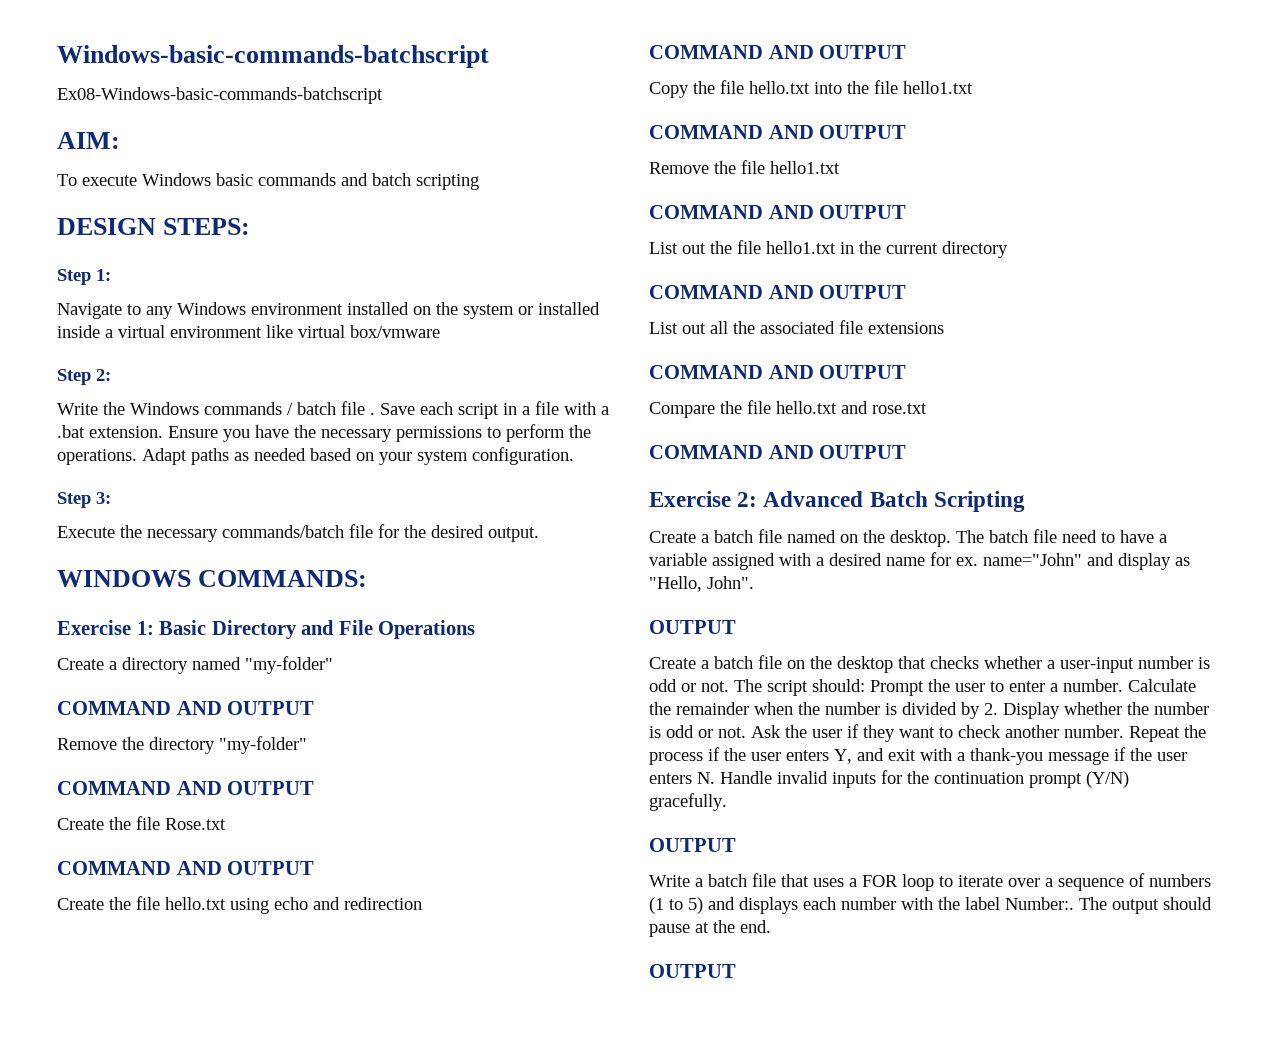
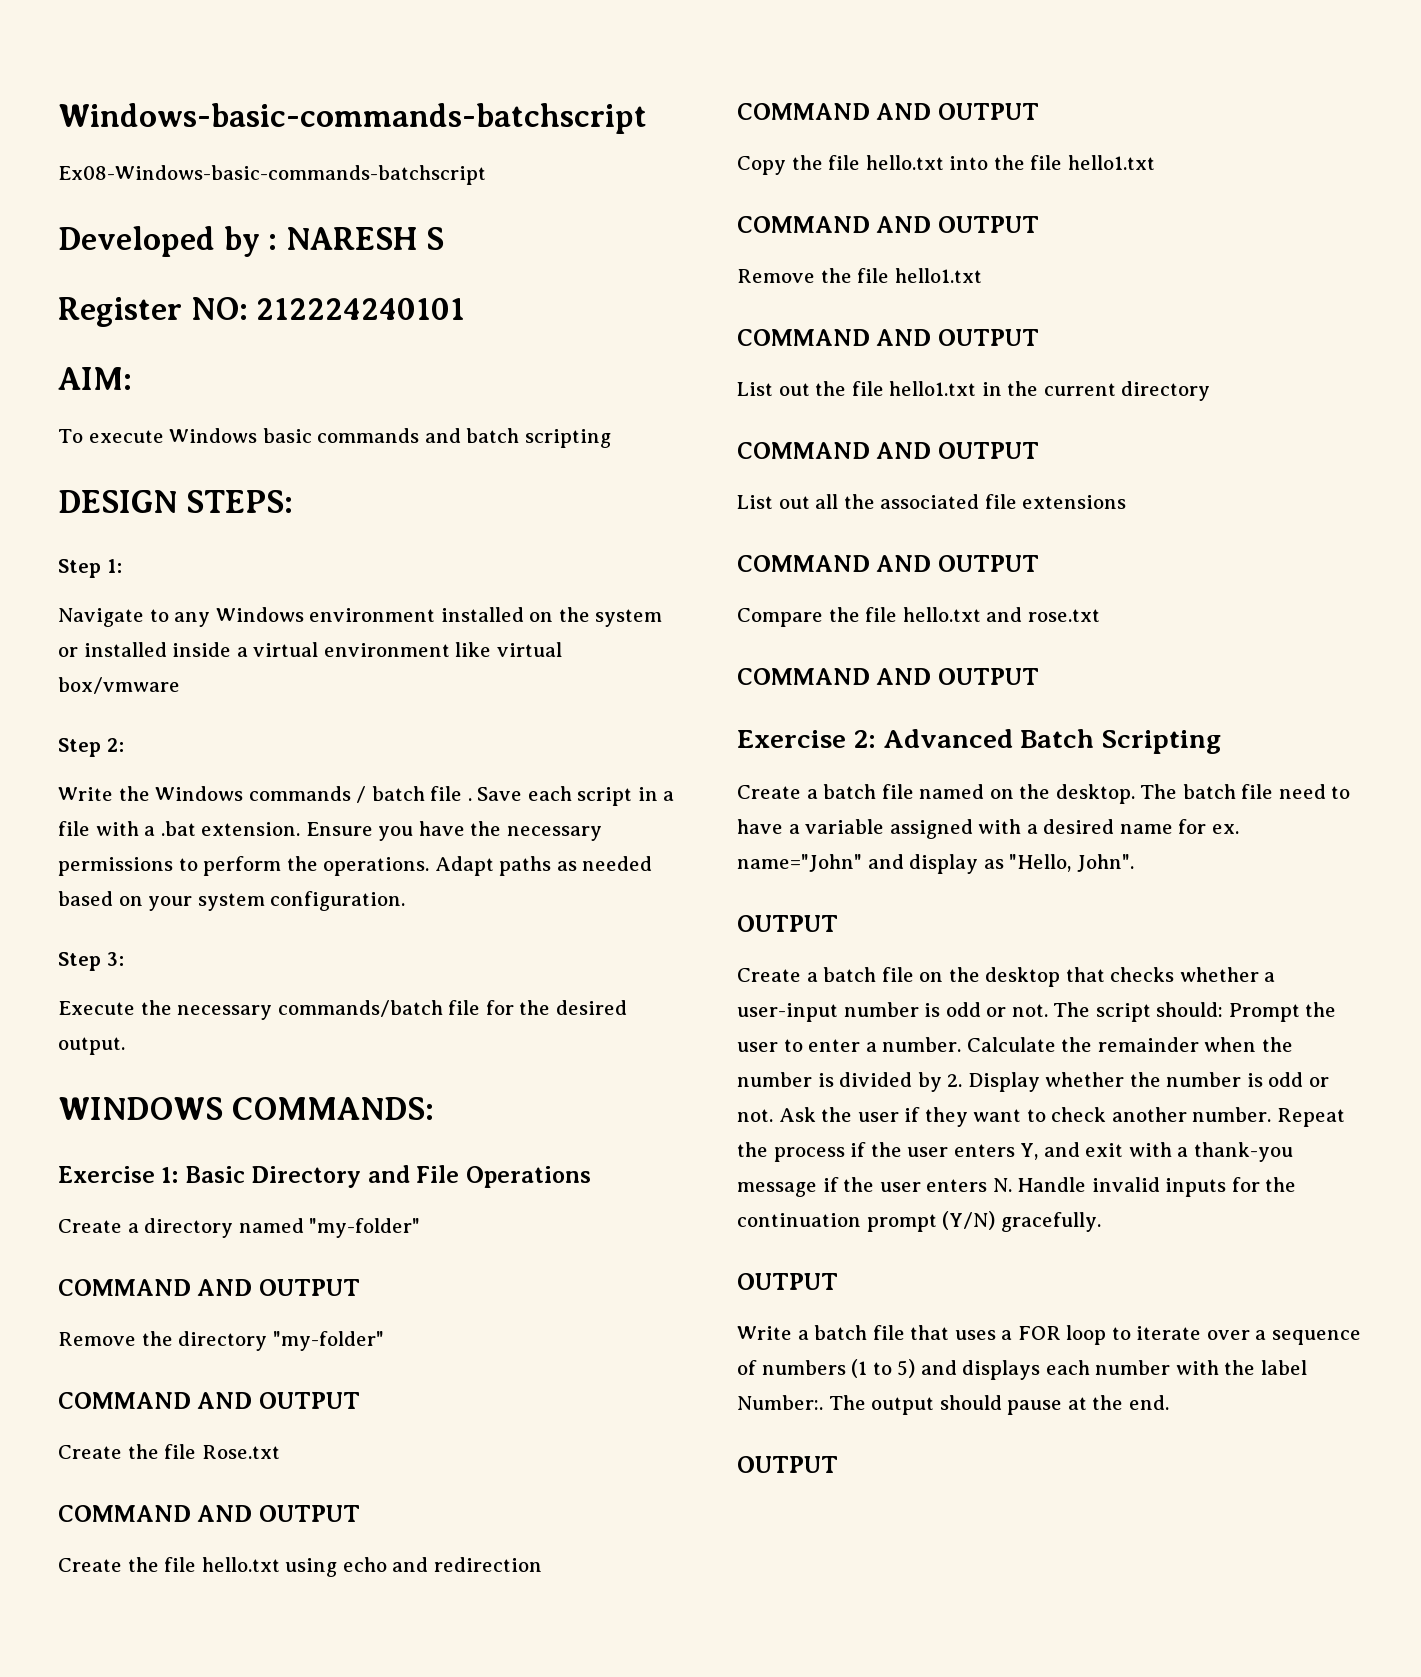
(383, 95) none -> [58,226,444,257] [58,297,466,327] // Developed by : NARESH S // Register NO: 212224240101

